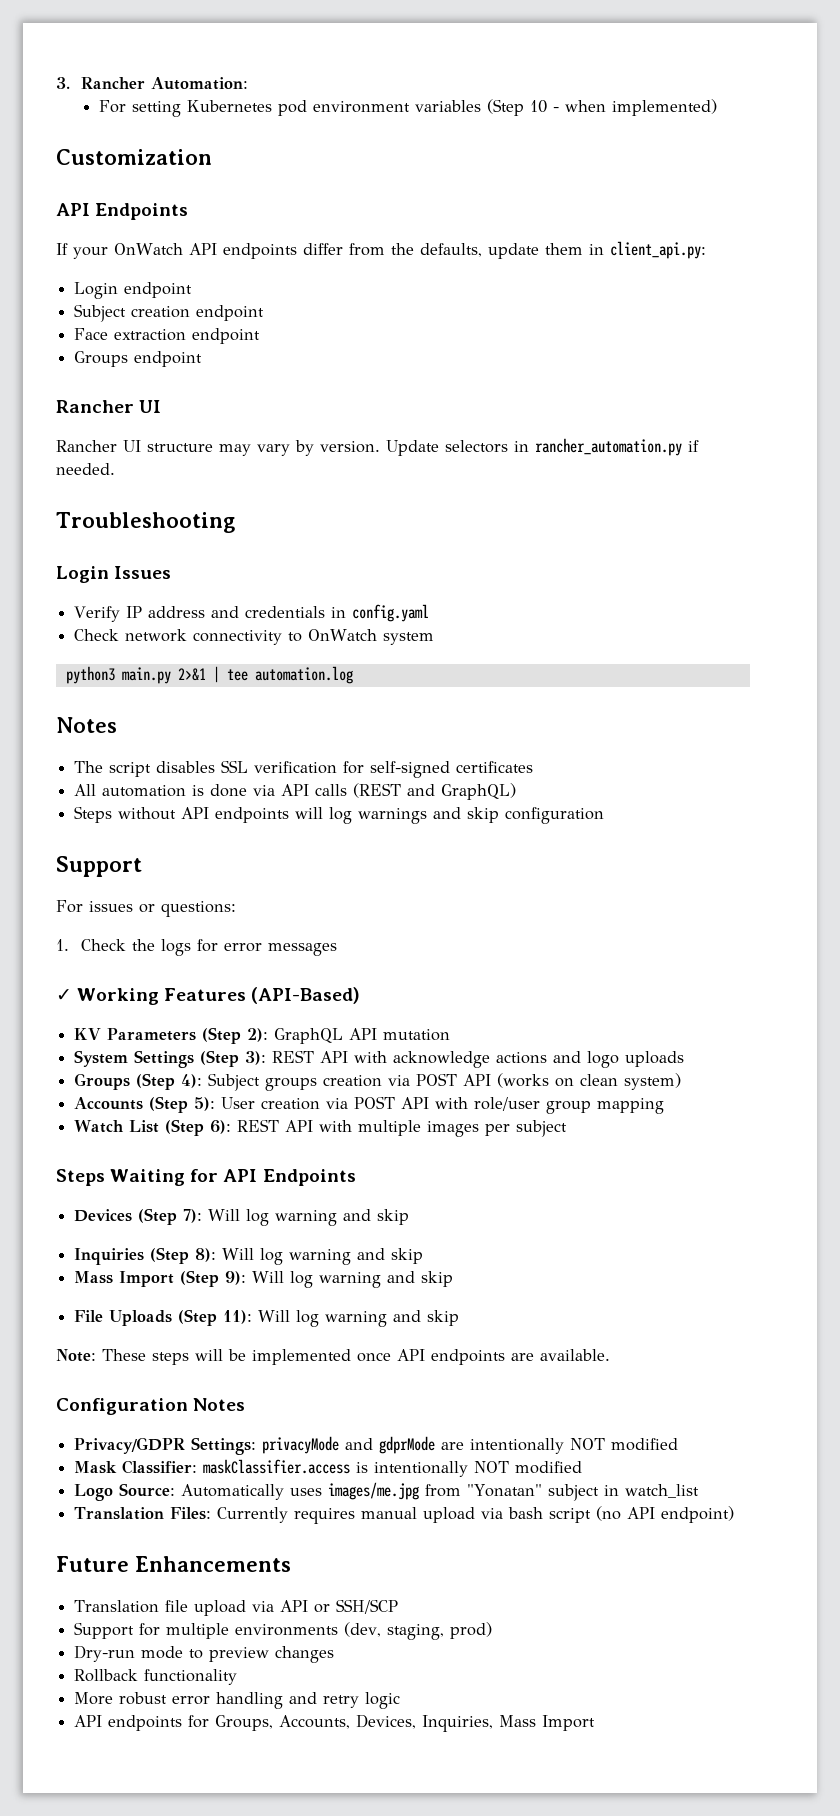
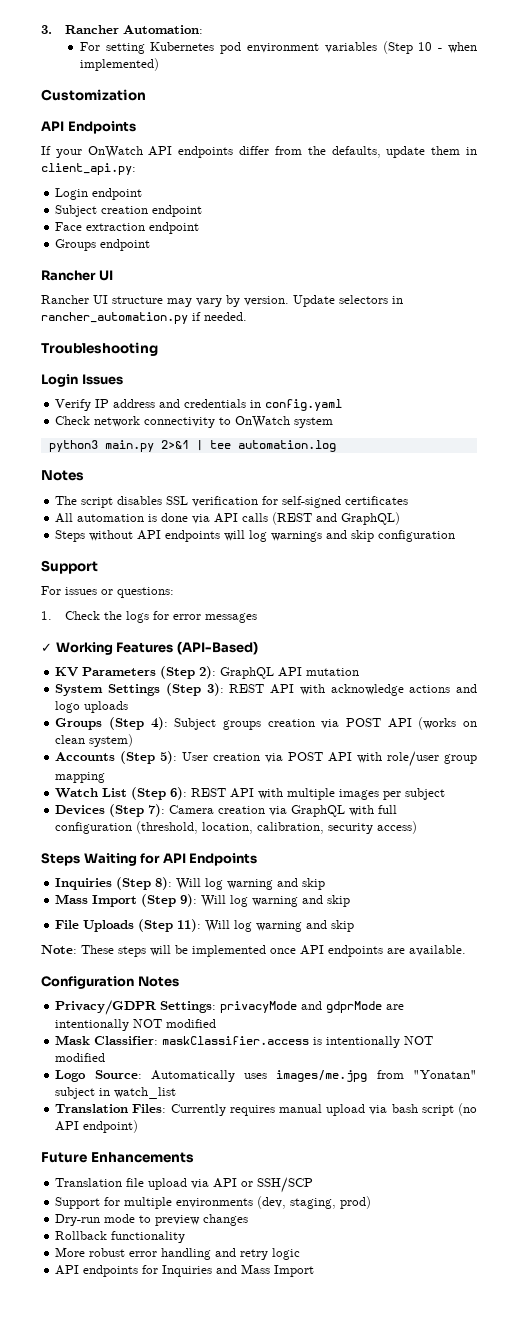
(568, 1128) none -> [55,804,398,817] [55,821,418,834] // Devices (Step 7): Camera creation via GraphQL with full configuration (threshold, location, calibration, security access)
[74,1208,410,1226] // Devices (Step 7): Will log warning and skip -> (258, 859) none
[215,1714,494,1732] Groups, Accounts, Devices, Inquiries, -> [162,1265,238,1277] Inquiries and

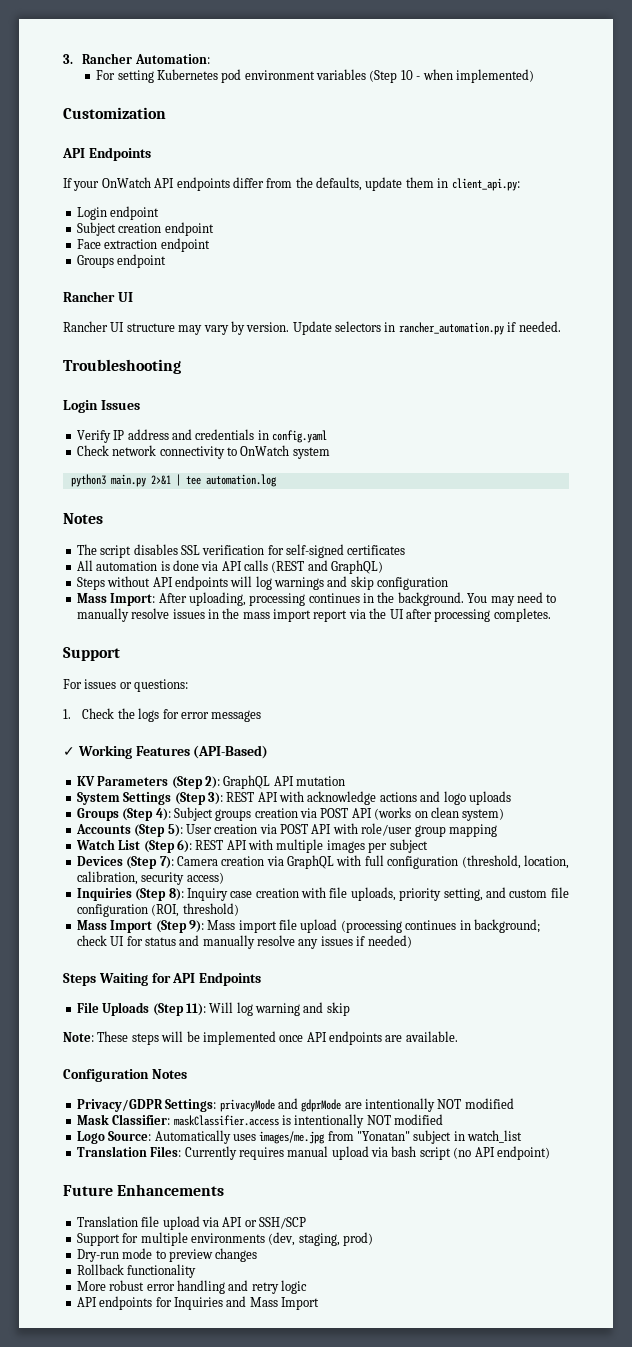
(456, 536) none -> [76,592,557,606] [76,608,551,622] // Mass Import: After uploading, processing continues in the background. You may need to manually resolve issues in the mass import report via the UI after processing completes.
(418, 827) none -> [76,887,569,901] [76,903,239,917] [76,919,540,933] [76,935,412,949] // Inquiries (Step 8): Inquiry case creation with file uploads, priority setting, and custom file configuration (ROI, threshold) // Mass Import (Step 9): Mass import file upload (processing continues in background; check UI for status and manually resolve any issues if needed)
[55,877,326,890] [55,894,351,907] // Inquiries (Step 8): Will log warning and skip // Mass Import (Step 9): Will log warning and skip -> (262, 979) none

